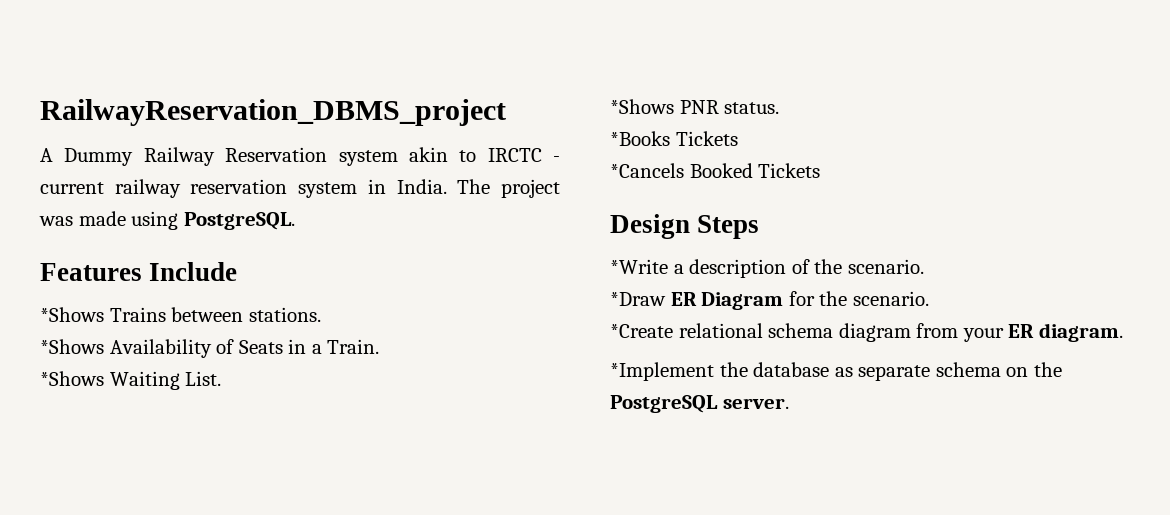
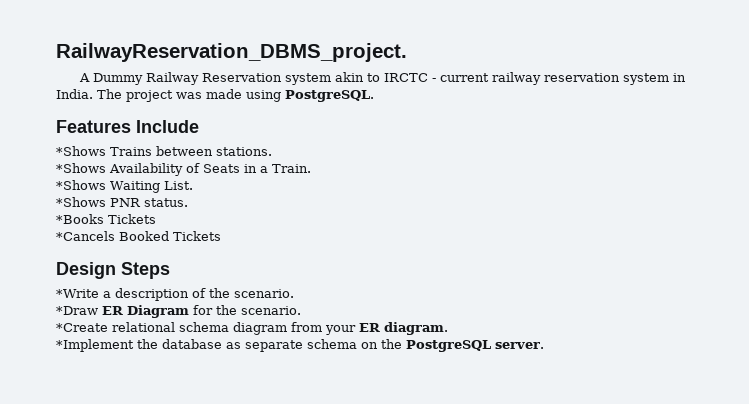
[40,99,506,126] RailwayReservation_DBMS_project -> [56,43,407,62] RailwayReservation_DBMS_project.

